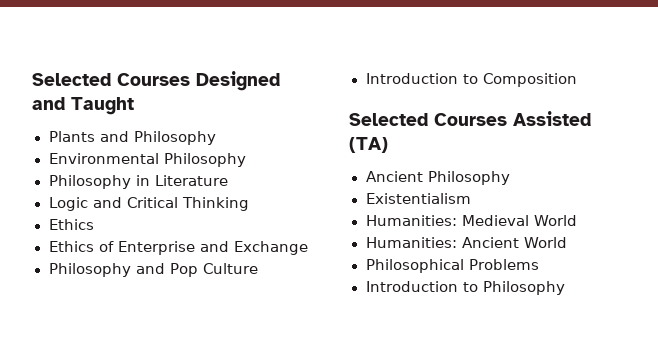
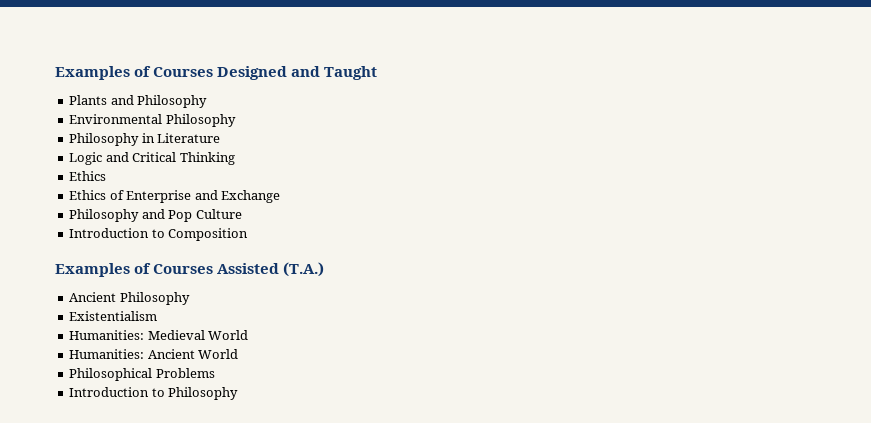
[32,73,111,86] Selected -> [55,66,152,80] Examples of
[349,113,428,126] Selected -> [55,263,152,277] Examples of
[349,137,388,153] (TA) -> [283,262,325,277] (T.A.)

